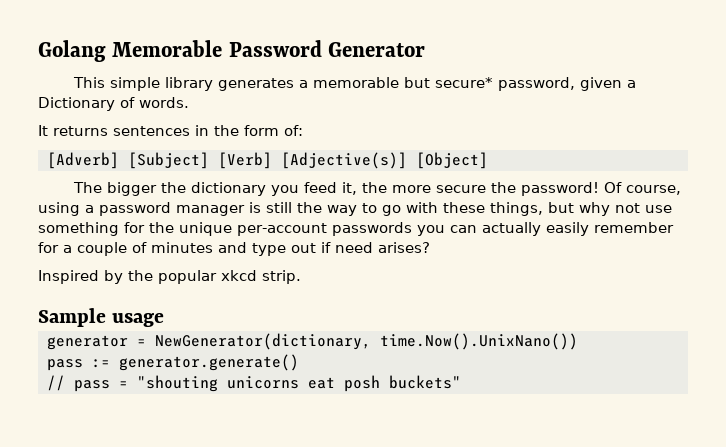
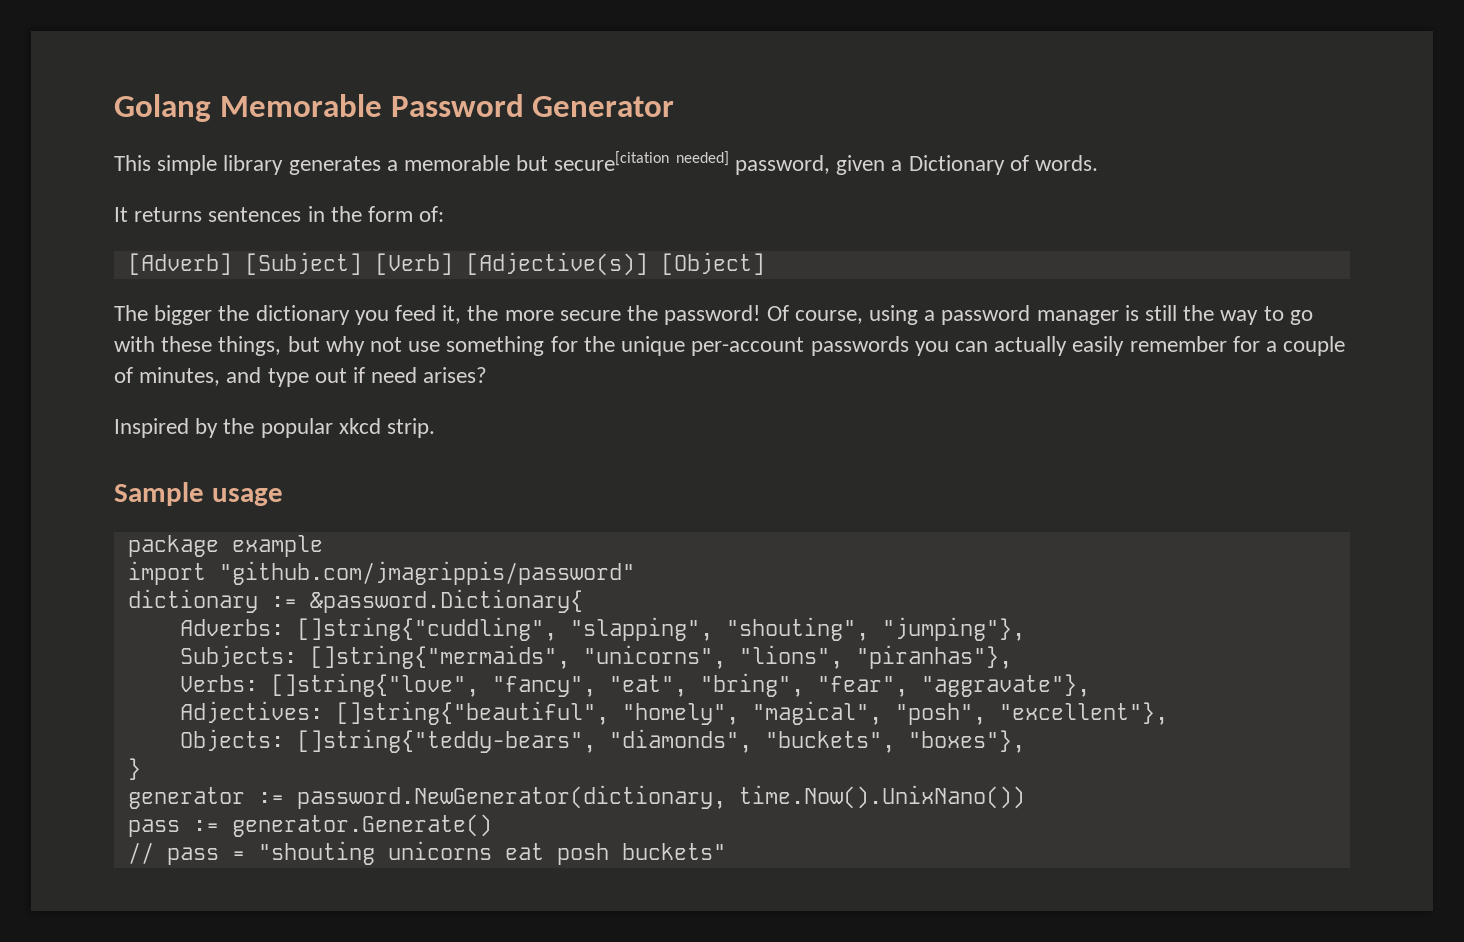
[434,77,493,88] secure* -> [554,151,729,171] secure[citation needed]
[151,242,213,253] minutes -> [139,367,221,386] minutes,
(165, 320) none -> [127,535,323,557] [127,561,635,585] [127,589,583,613] [179,617,1025,641] [179,645,1012,669] [179,673,1090,697] [179,701,1168,725] [179,729,1025,753] [127,758,141,780] // package example // import "github.com/jmagrippis/password" // dictionary := &password.Dictionary{ // Adverbs: []string{"cuddling", "slapping", "shouting", "jumping"}, // Subjects: []string{"mermaids", "unicorns", "lions", "piranhas"}, // Verbs: []string{"love", "fancy", "eat", "bring", "fear", "aggravate"}, // Adjectives: []string{"beautiful", "homely", "magical", "posh", "excellent"}, // Objects: []string{"teddy-bears", "diamonds", "buckets", "boxes"}, // }
[137,333,371,350] = NewGenerator(dictionary, -> [257,785,726,809] := password.NewGenerator(dictionary,
[119,354,299,371] generator.generate() -> [231,814,492,837] generator.Generate()

